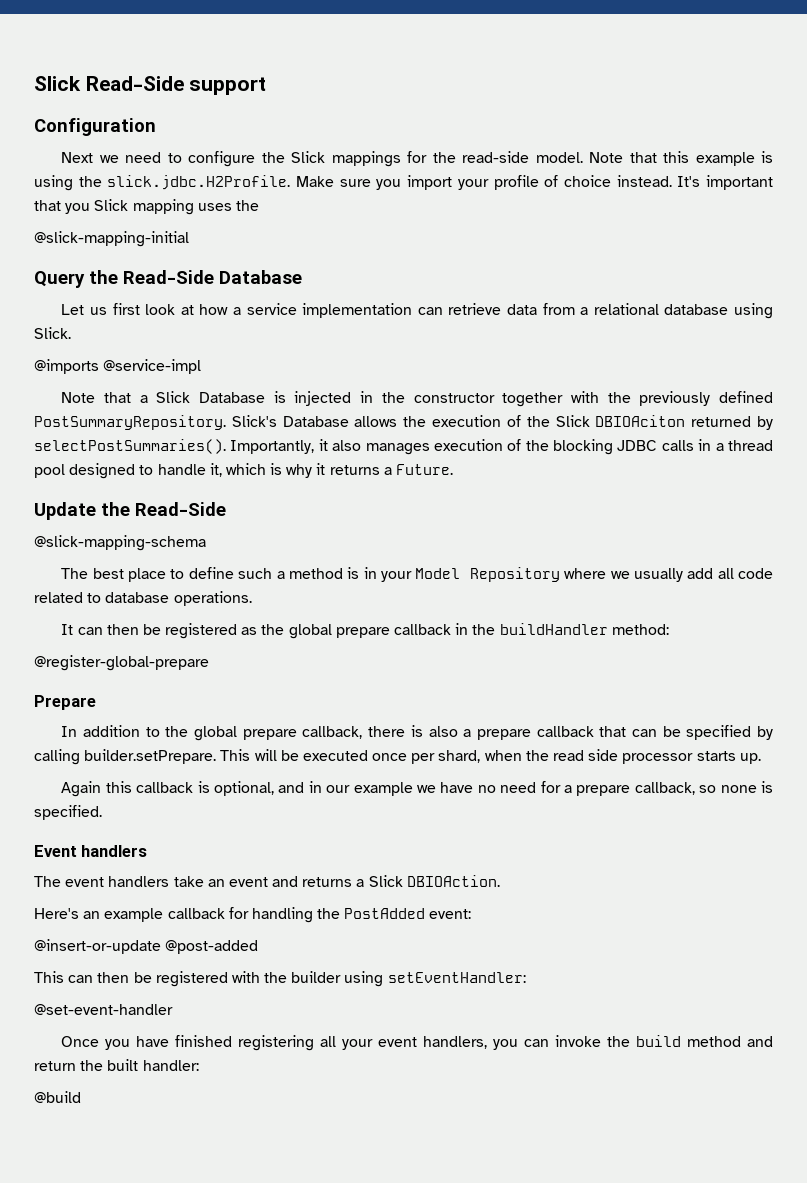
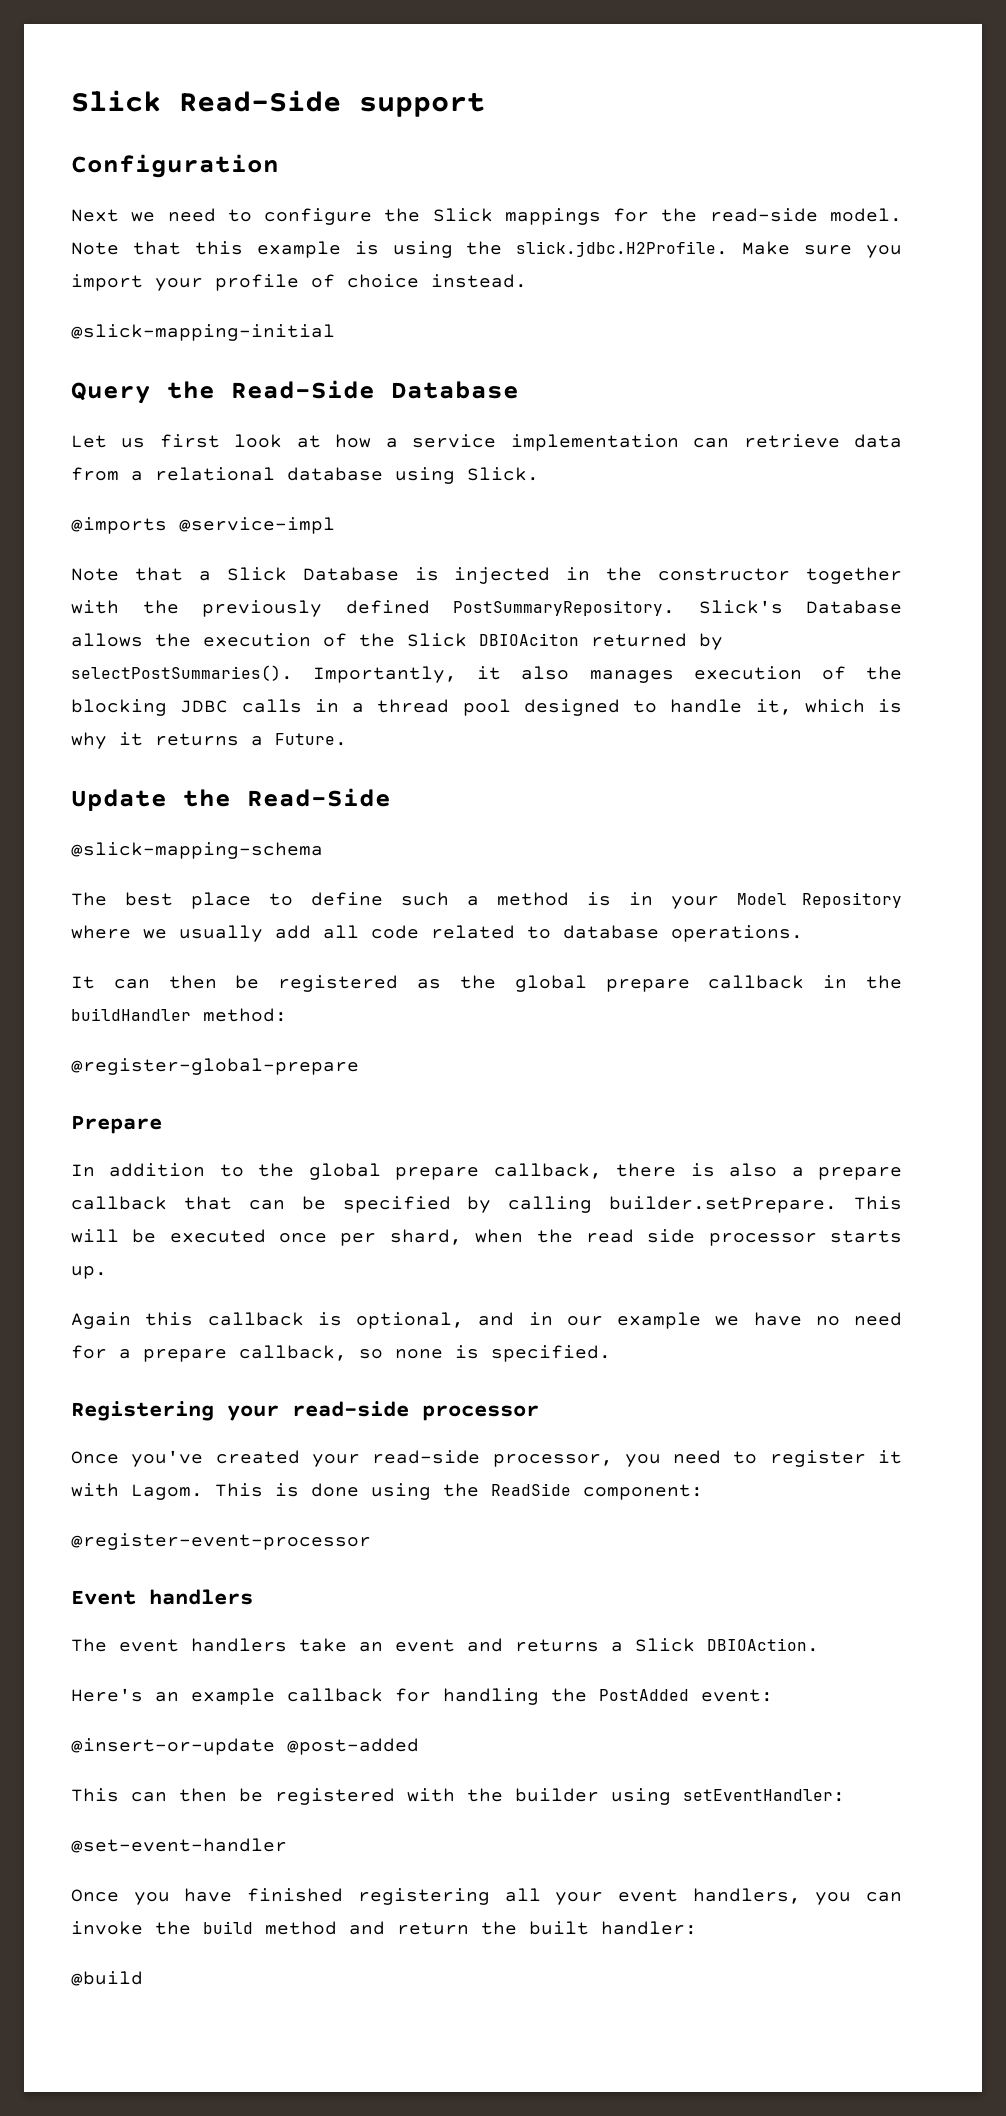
[677,175,773,190] [34,199,259,215] It's important that you Slick mapping uses the -> (527, 281) none
(102, 812) none -> [71,1401,539,1421] [71,1450,902,1467] [71,1483,703,1500] [71,1533,371,1550] // Registering your read-side processor // Once you've created your read-side processor, you need to register it with Lagom. This is done using the ReadSide component: // @register-event-processor

